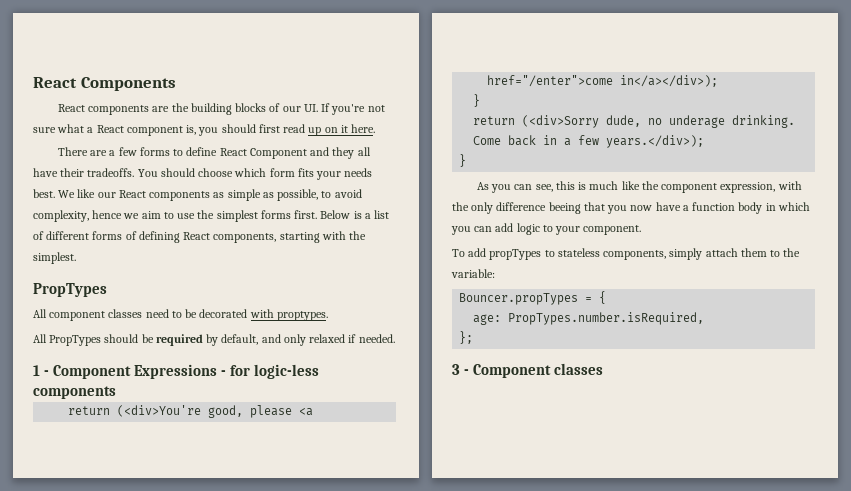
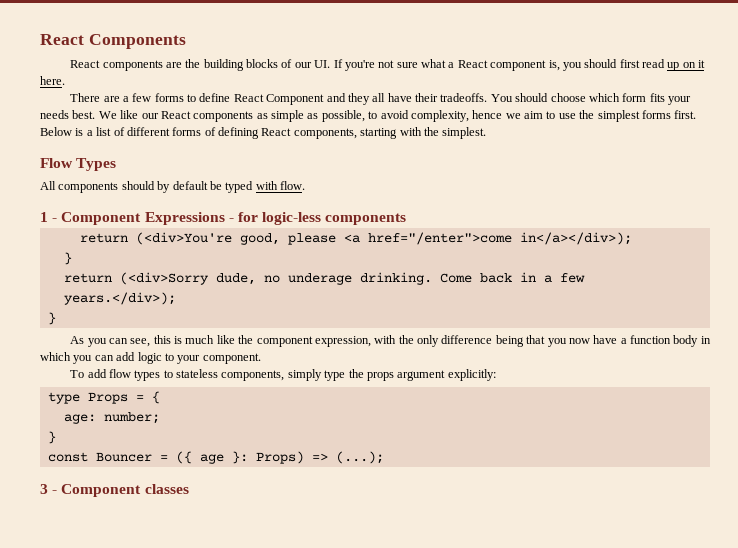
[33,283,107,297] [33,309,328,321] [33,334,395,346] PropTypes // All component classes need to be decorated with proptypes. // All PropTypes should be required by default, and only relaxed if needed. -> [40,158,117,171] [40,181,305,193] Flow Types // All components should by default be typed with flow.
[548,202,581,214] beeing -> [495,335,524,347] being
[489,249,542,260] propTypes -> [108,369,161,381] flow types
[705,248,801,257] [451,269,495,278] [459,291,607,305] [473,312,705,325] [459,331,474,344] attach them to the variable: // Bouncer.propTypes = { // age: PropTypes.number.isRequired, // }; -> [324,369,496,381] [47,391,160,404] [63,412,160,424] [47,431,56,444] [47,451,384,464] type the props argument explicitly: // type Props = { // age: number; // } // const Bouncer = ({ age }: Props) => (...);

